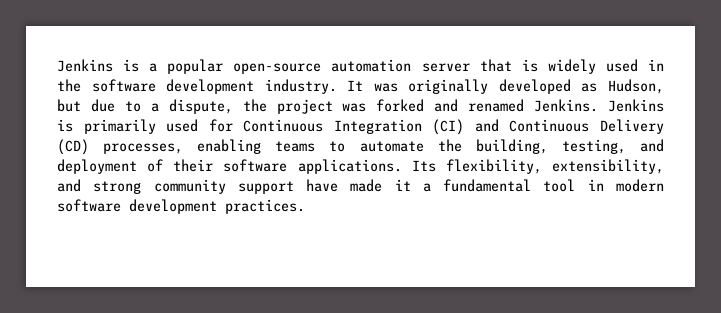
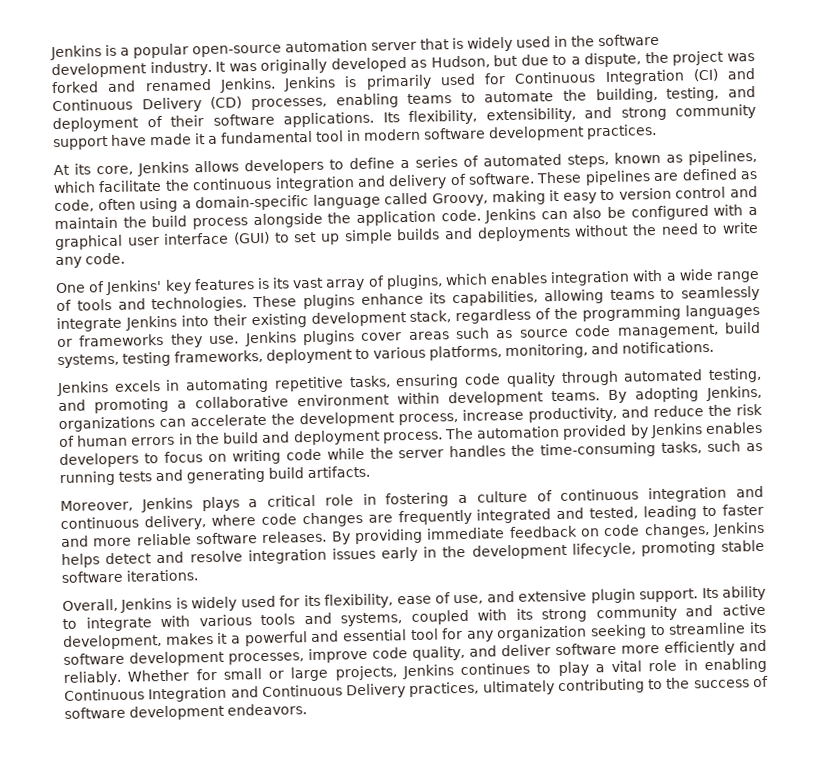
(305, 206) none -> [53,149,757,177] [53,168,758,194] [54,185,758,213] [54,204,758,230] [55,221,759,251] [55,252,125,269] [55,268,760,296] [56,285,760,313] [56,303,760,333] [57,321,761,348] [57,340,714,369] [56,367,763,397] [58,385,762,414] [58,403,763,433] [59,421,763,448] [59,440,764,469] [59,465,370,487] [60,485,764,513] [60,503,764,531] [61,521,766,548] [61,539,765,569] [61,569,198,584] [62,585,766,613] [62,603,767,632] [63,621,767,651] [63,639,767,667] [63,657,767,686] [64,675,769,703] [64,703,307,721] // At its core, Jenkins allows developers to define a series of automated steps, known as pipelines, which facilitate the continuous integration and delivery of software. These pipelines are defined as code, often using a domain-specific language called Groovy, making it easy to version control and maintain the build process alongside the application code. Jenkins can also be configured with a graphical user interface (GUI) to set up simple builds and deployments without the need to write any code. // One of Jenkins' key features is its vast array of plugins, which enables integration with a wide range of tools and technologies. These plugins enhance its capabilities, allowing teams to seamlessly integrate Jenkins into their existing development stack, regardless of the programming languages or frameworks they use. Jenkins plugins cover areas such as source code management, build systems, testing frameworks, deployment to various platforms, monitoring, and notifications. // Jenkins excels in automating repetitive tasks, ensuring code quality through automated testing, and promoting a collaborative environment within development teams. By adopting Jenkins, organizations can accelerate the development process, increase productivity, and reduce the risk of human errors in the build and deployment process. The automation provided by Jenkins enables developers to focus on writing code while the server handles the time-consuming tasks, such as running tests and generating build artifacts. // Moreover, Jenkins plays a critical role in fostering a culture of continuous integration and continuous delivery, where code changes are frequently integrated and tested, leading to faster and more reliable software releases. By providing immediate feedback on code changes, Jenkins helps detect and resolve integration issues early in the development lifecycle, promoting stable software iterations. // Overall, Jenkins is widely used for its flexibility, ease of use, and extensive plugin support. Its ability to integrate with various tools and systems, coupled with its strong community and active development, makes it a powerful and essential tool for any organization seeking to streamline its software development processes, improve code quality, and deliver software more efficiently and reliably. Whether for small or large projects, Jenkins continues to play a vital role in enabling Continuous Integration and Continuous Delivery practices, ultimately contributing to the success of software development endeavors.

